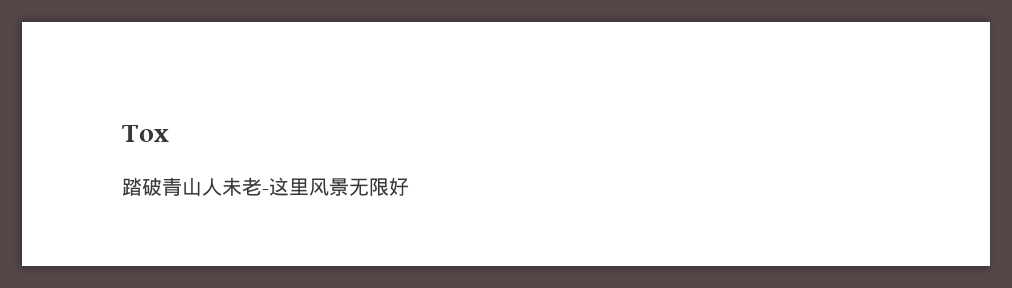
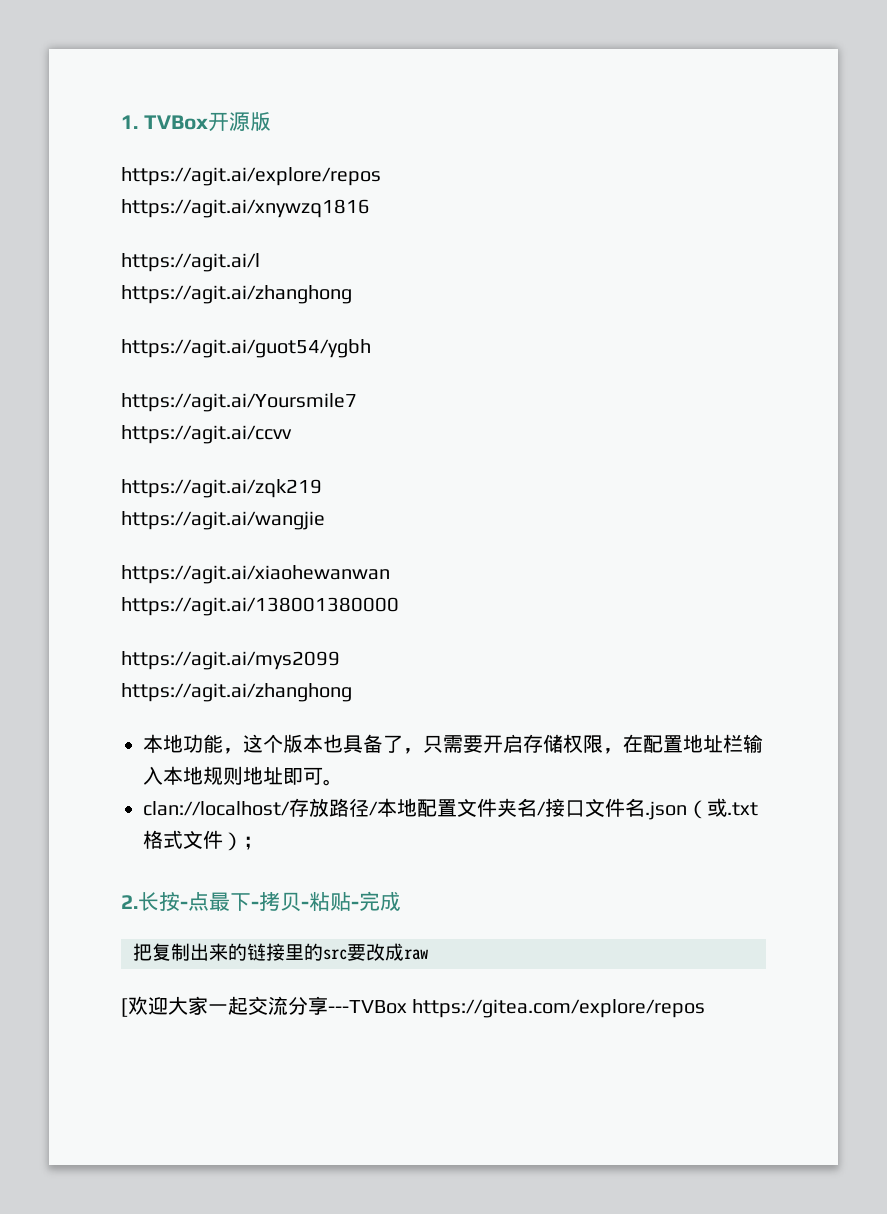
[122,125,169,142] [122,177,409,196] Tox // 踏破青山人未老-这里风景无限好 -> [121,112,271,132] [121,167,381,186] [121,199,370,218] [121,253,260,272] [121,285,352,304] [121,339,371,358] [121,393,357,412] [121,425,292,444] [121,479,322,498] [121,511,325,530] [121,565,390,584] [121,597,399,616] [121,651,340,670] [121,683,352,702] [143,734,763,754] [143,766,343,786] [143,798,758,820] [143,830,263,851] [121,891,401,912] [133,943,428,961] [121,996,706,1018] 1. TVBox开源版 // https://agit.ai/explore/repos // https://agit.ai/xnywzq1816 // https://agit.ai/l // https://agit.ai/zhanghong // https://agit.ai/guot54/ygbh // https://agit.ai/Yoursmile7 // https://agit.ai/ccvv // https://agit.ai/zqk219 // https://agit.ai/wangjie // https://agit.ai/xiaohewanwan // https://agit.ai/138001380000 // https://agit.ai/mys2099 // https://agit.ai/zhanghong // 本地功能，这个版本也具备了，只需要开启存储权限，在配置地址栏输入本地规则地址即可。 // clan://localhost/存放路径/本地配置文件夹名/接口文件名.json（或.txt格式文件）； // 2.长按-点最下-拷贝-粘贴-完成 // 把复制出来的链接里的src要改成raw // [欢迎大家一起交流分享---TVBox https://gitea.com/explore/repos

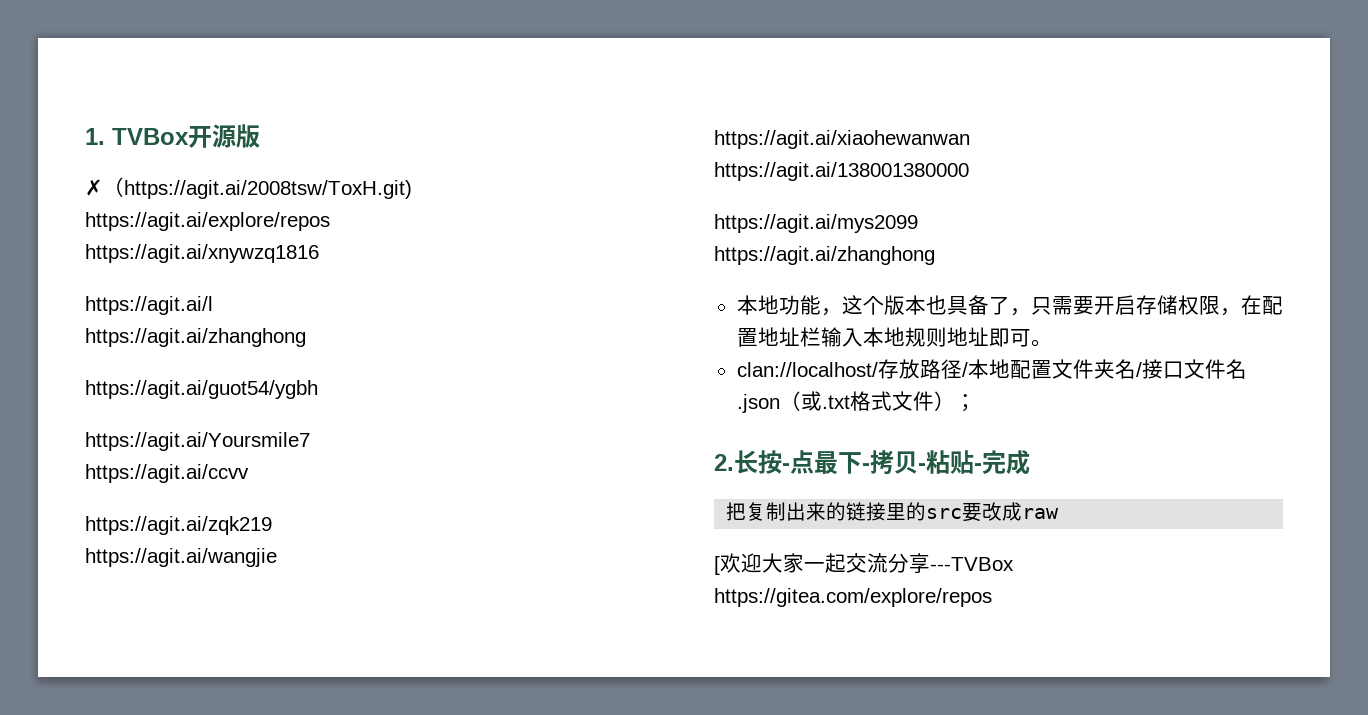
(271, 121) none -> [85,177,412,199] ✗（https://agit.ai/2008tsw/ToxH.git)

